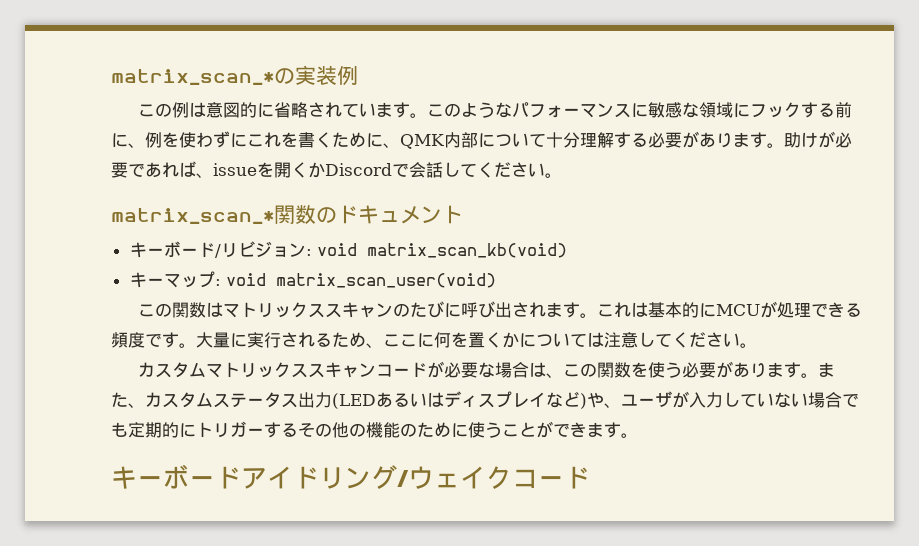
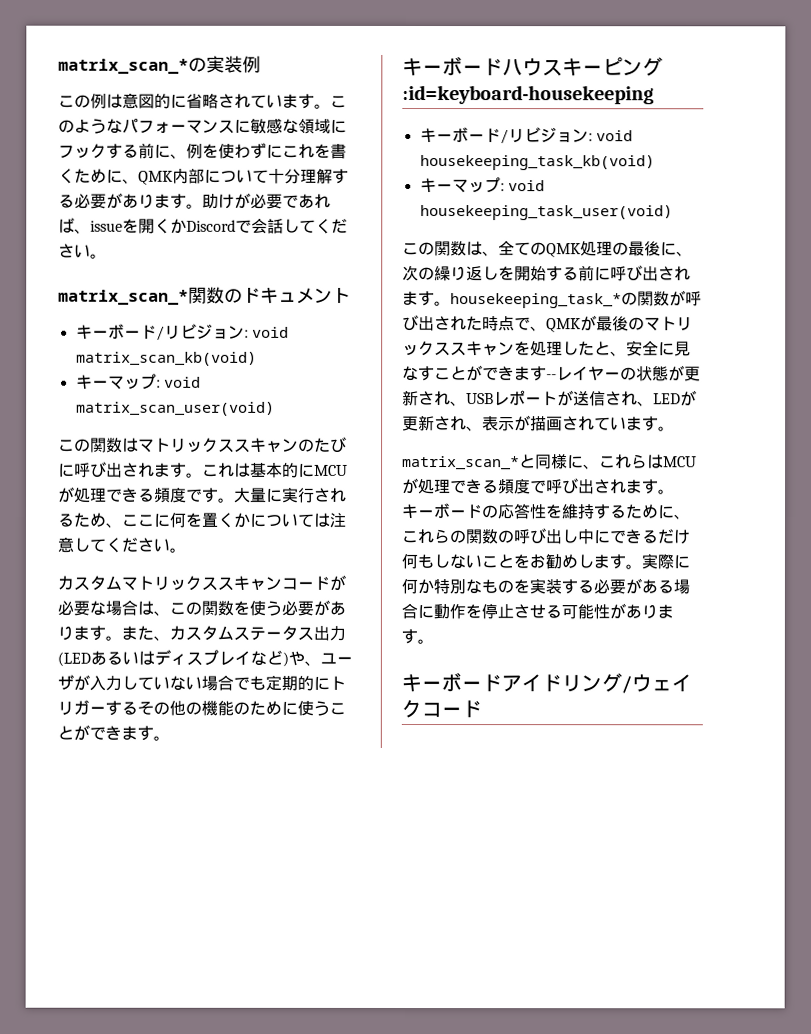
(638, 435) none -> [402,56,663,77] [402,84,654,105] [419,127,633,145] [419,155,655,171] [419,177,545,194] [419,205,673,221] [402,240,693,258] [402,264,691,282] [402,290,702,309] [402,314,693,333] [402,340,691,357] [402,365,701,382] [402,389,697,407] [402,415,675,432] [402,454,697,471] [402,477,675,495] [401,503,691,520] [401,528,690,545] [401,553,690,570] [401,578,690,595] [401,602,674,620] [401,628,434,645] // キーボードハウスキーピング:id=keyboard-housekeeping // キーボード/リビジョン: void housekeeping_task_kb(void) // キーマップ: void housekeeping_task_user(void) // この関数は、全てのQMK処理の最後に、次の繰り返しを開始する前に呼び出されます。housekeeping_task_*の関数が呼び出された時点で、QMKが最後のマトリックススキャンを処理したと、安全に見なすことができます--レイヤーの状態が更新され、USBレポートが送信され、LEDが更新され、表示が描画されています。 // matrix_scan_*と同様に、これらはMCUが処理できる頻度で呼び出されます。キーボードの応答性を維持するために、これらの関数の呼び出し中にできるだけ何もしないことをお勧めします。実際に何か特別なものを実装する必要がある場合に動作を停止させる可能性があります。

